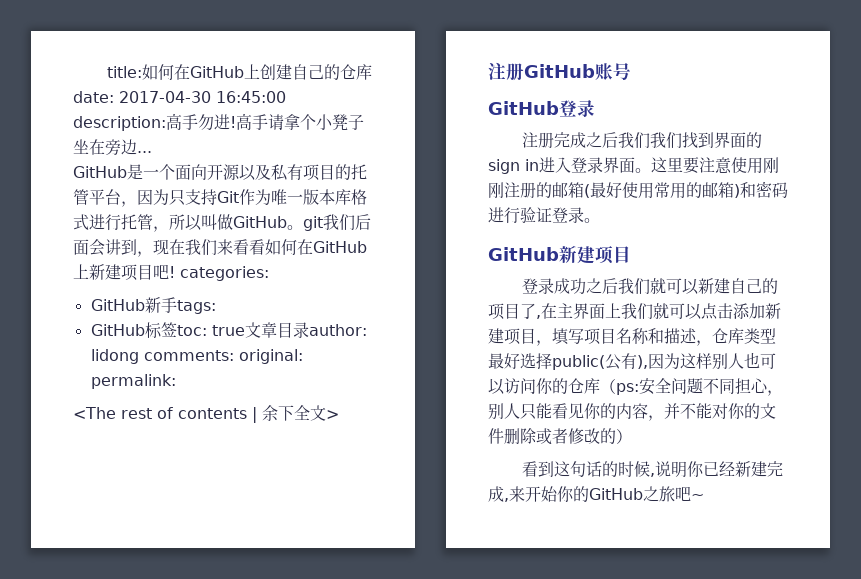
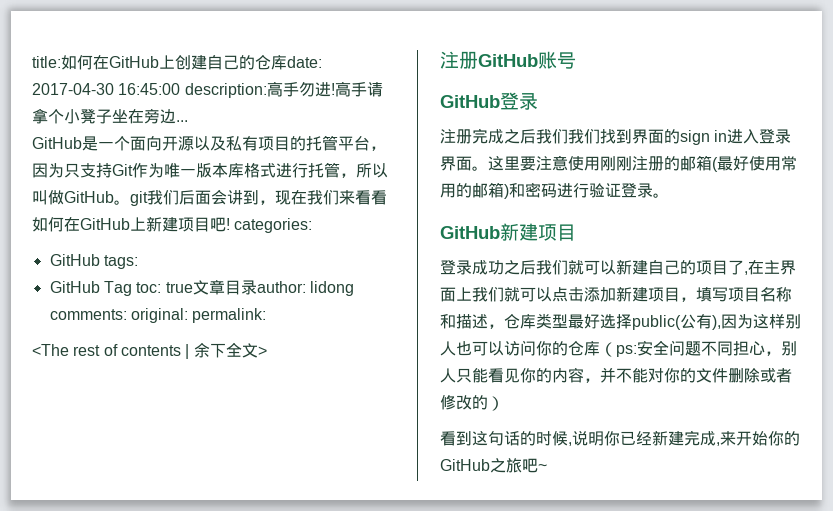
[144,297,177,313] 新手 -> (100, 260) none
[144,322,177,339] 标签 -> [103,281,132,296] Tag

